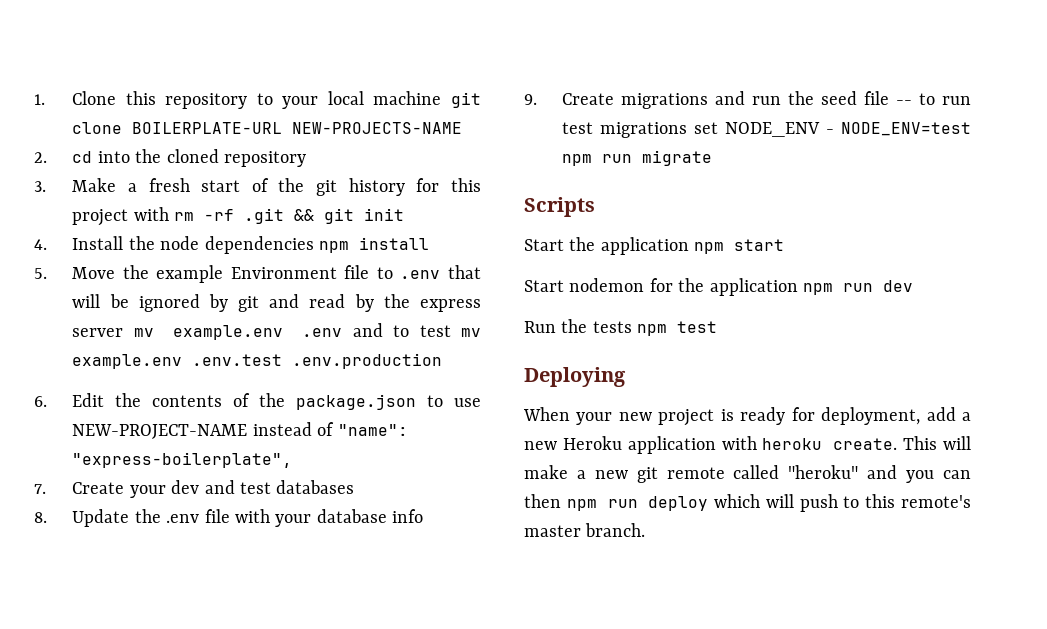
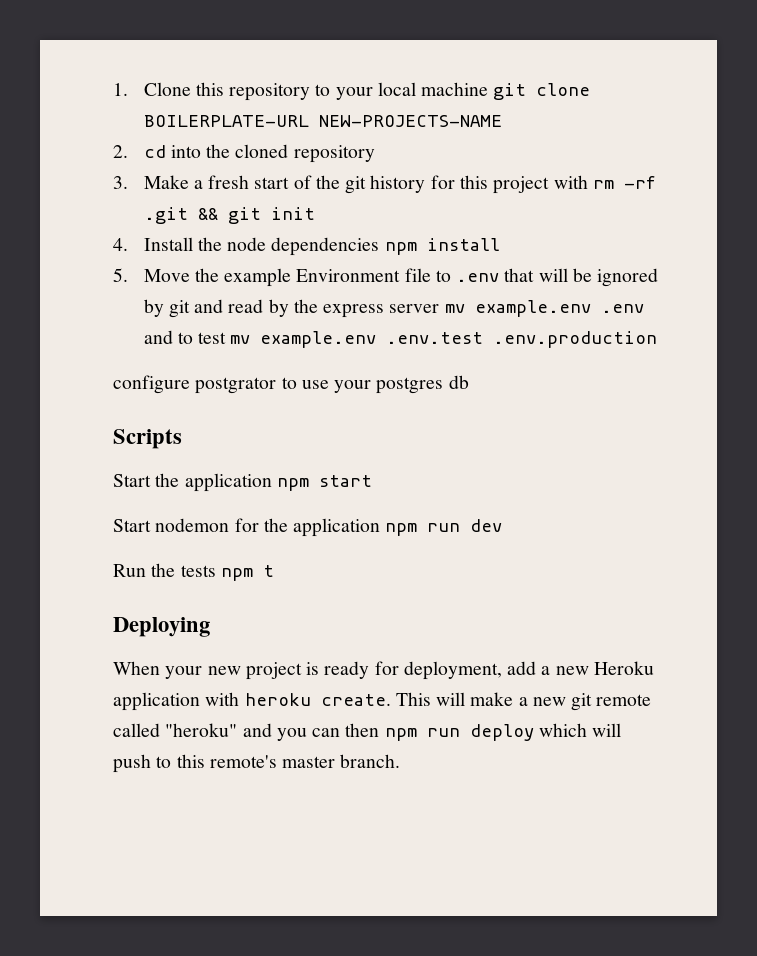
[34,393,481,410] [72,422,408,439] [72,452,293,468] [34,480,355,498] [34,509,424,527] [524,91,971,109] [562,122,971,138] [562,150,713,166] 6. Edit the contents of the package.json to use NEW-PROJECT-NAME instead of "name": "express-boilerplate", // 7. Create your dev and test databases // 8. Update the .env file with your database info // 9. Create migrations and run the seed file -- to run test migrations set NODE_ENV - NODE_ENV=test npm run migrate -> [113,375,469,394] configure postgrator to use your postgres db
[677,321,718,333] test -> [262,565,274,577] t

